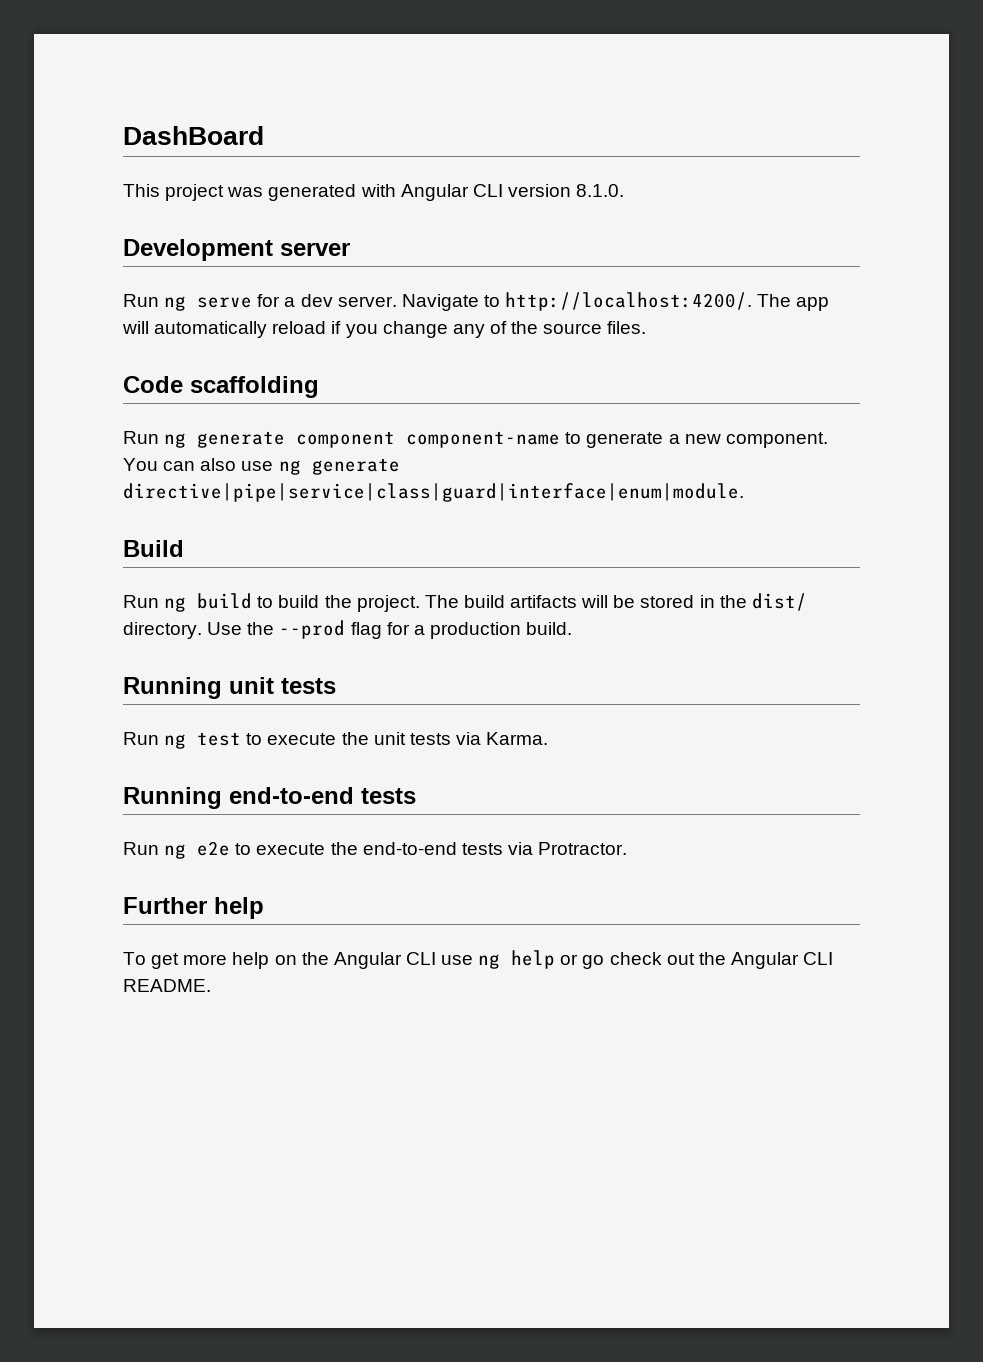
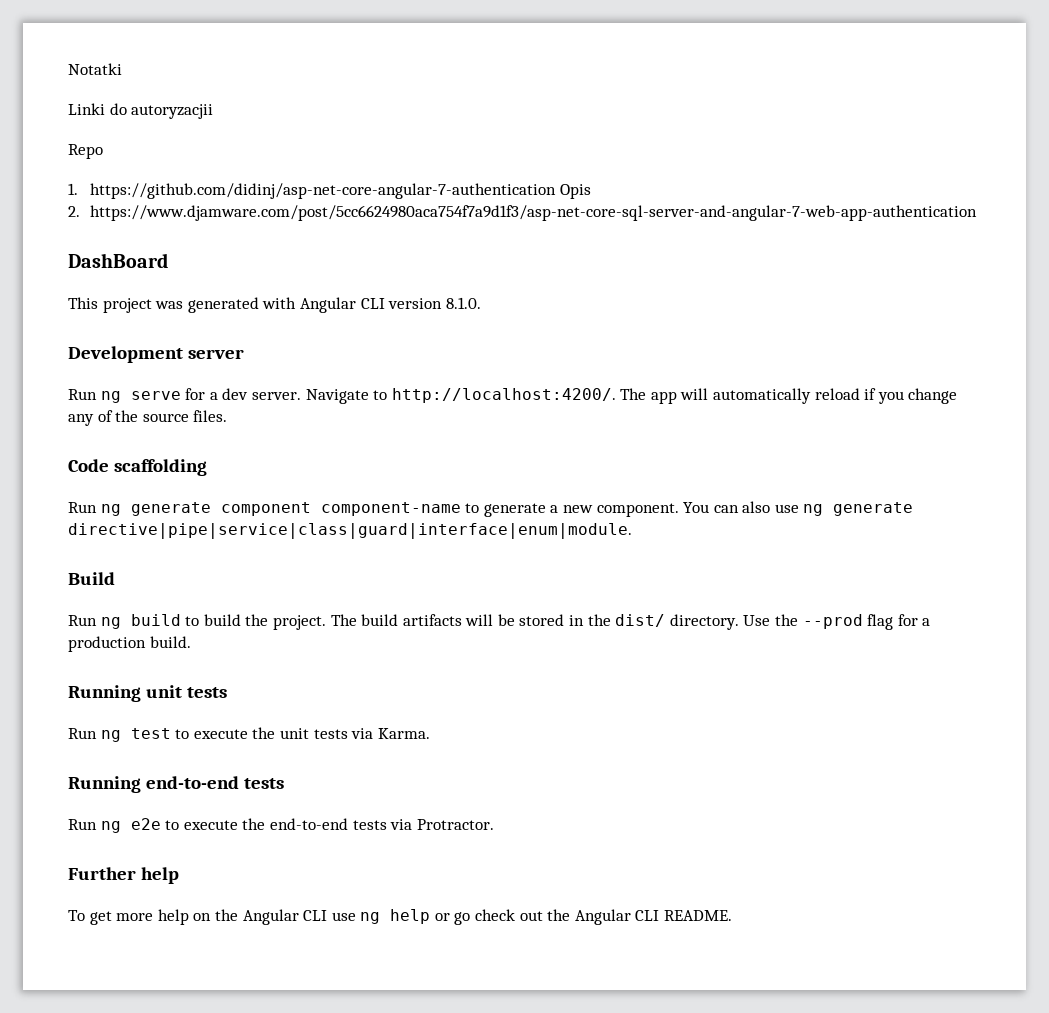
(123, 135) none -> [68,63,122,75] [68,103,214,119] [68,144,103,159] [68,183,591,199] [68,205,978,221] Notatki // Linki do autoryzacjii // Repo // 1. https://github.com/didinj/asp-net-core-angular-7-authentication Opis // 2. https://www.djamware.com/post/5cc6624980aca754f7a9d1f3/asp-net-core-sql-server-and-angular-7-web-app-authentication //

